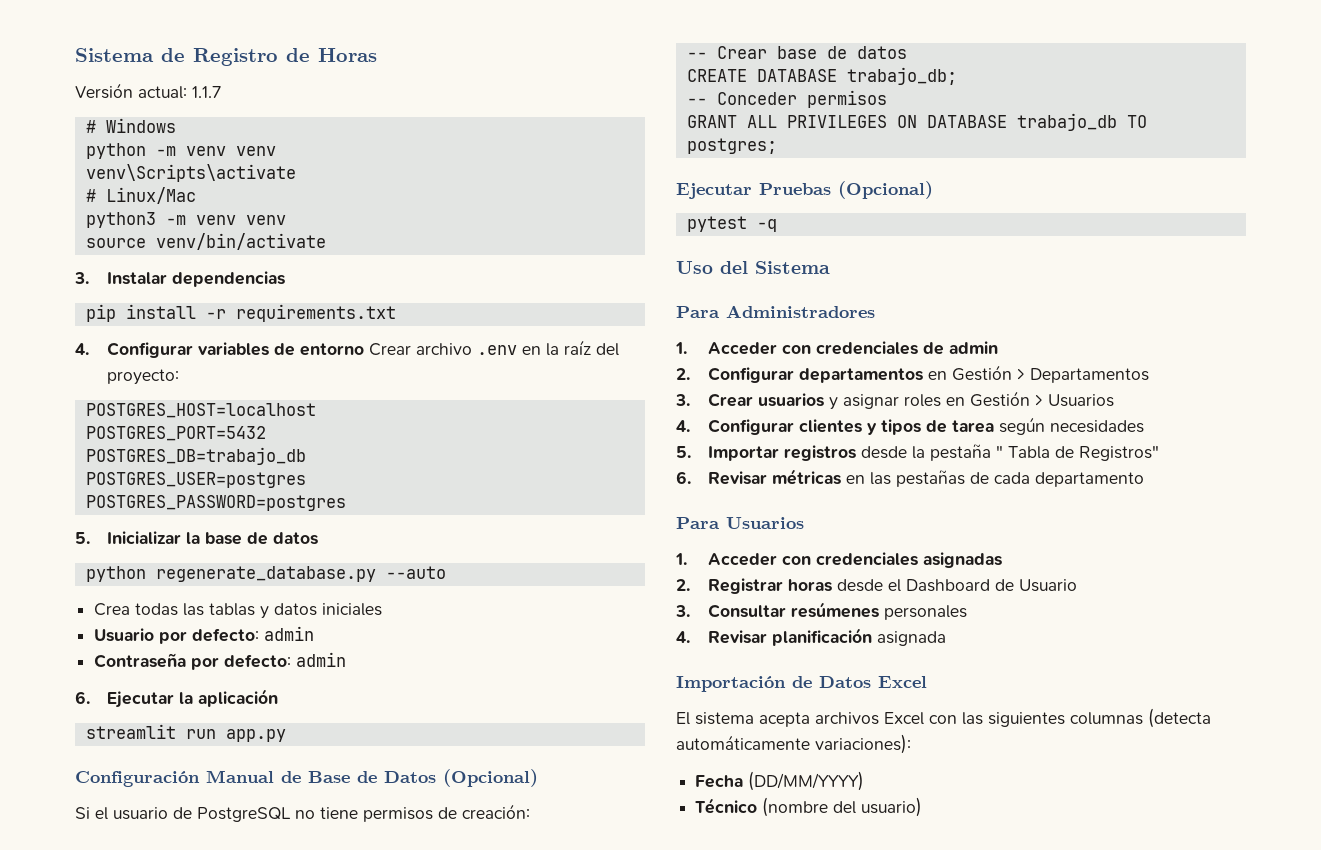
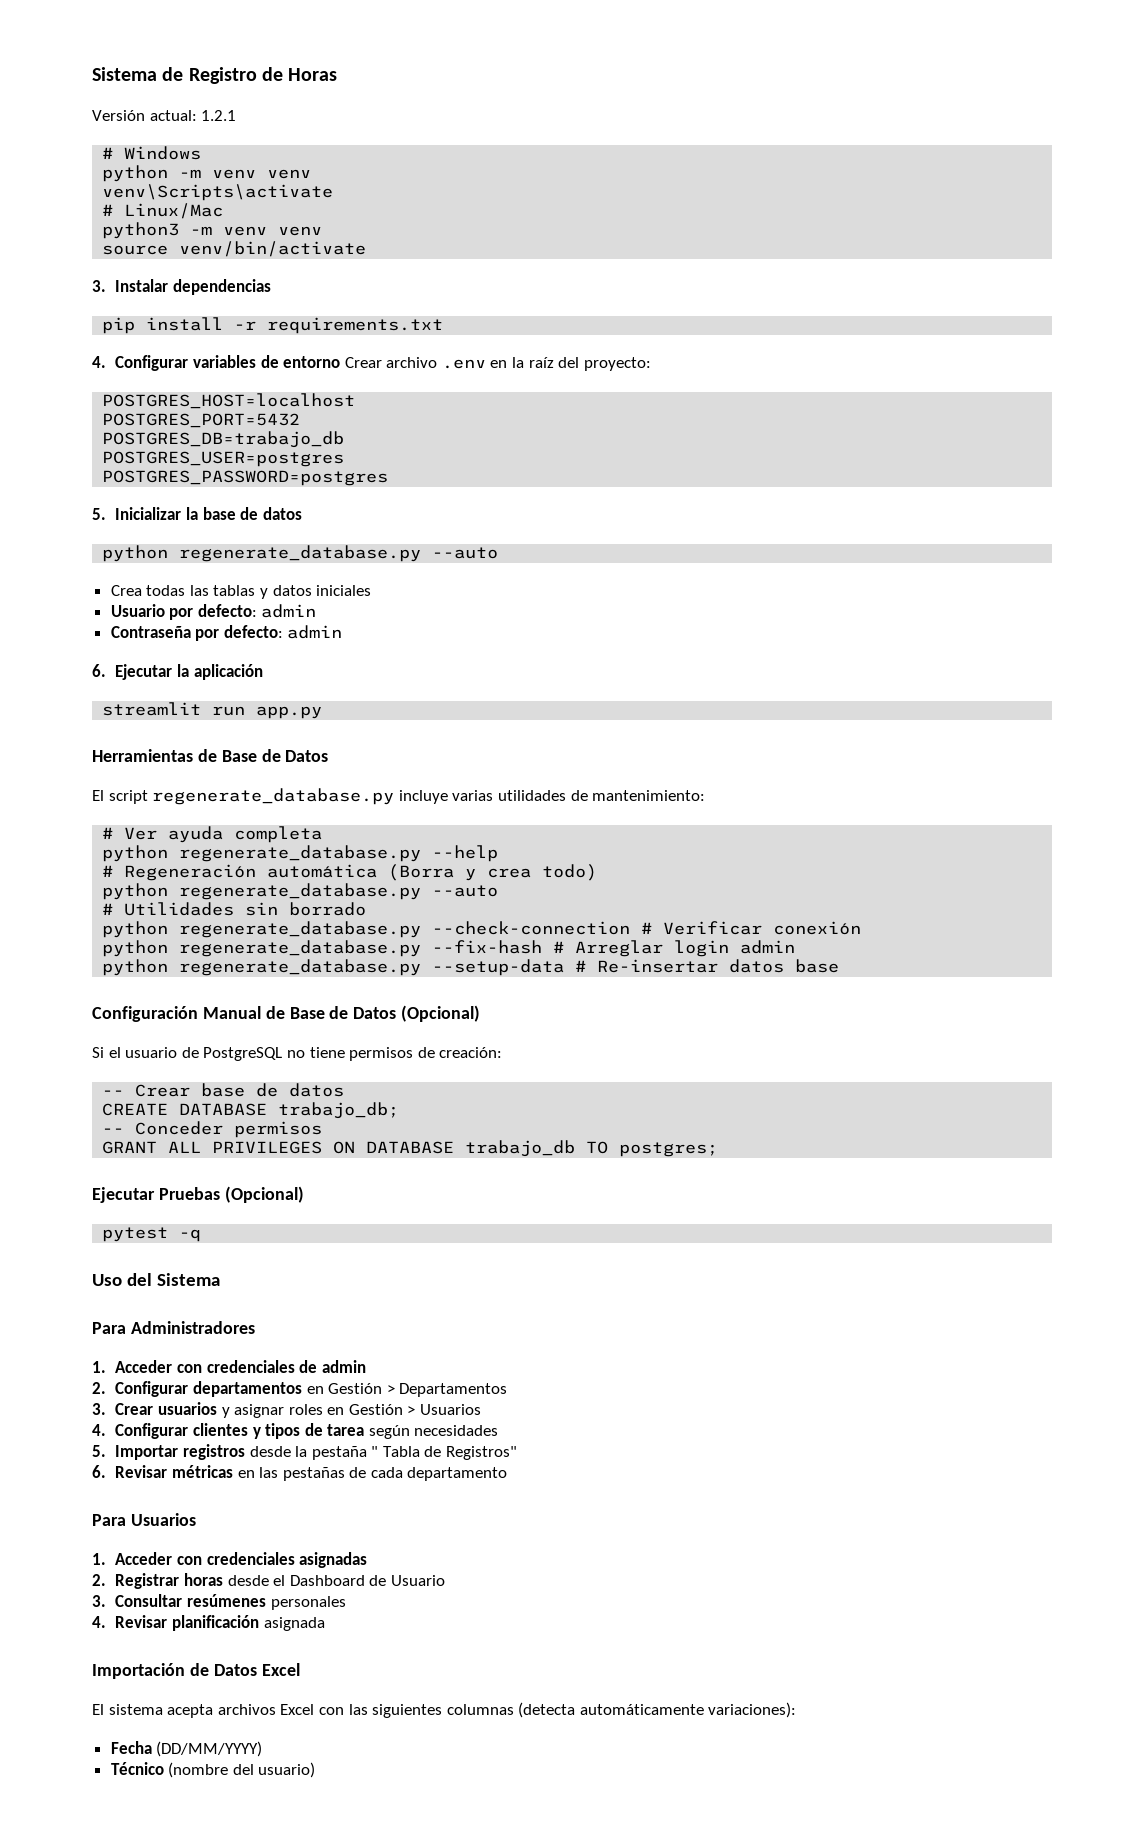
[192,86,221,98] 1.1.7 -> [201,110,237,121] 1.2.1
(286, 735) none -> [92,749,329,762] [92,788,706,805] [102,826,323,843] [102,845,499,862] [102,864,598,881] [102,883,499,900] [102,902,367,916] [102,921,862,938] [102,940,796,957] [102,959,840,976] // Herramientas de Base de Datos // El script regenerate_database.py incluye varias utilidades de mantenimiento: // # Ver ayuda completa // python regenerate_database.py --help // # Regeneración automática (Borra y crea todo) // python regenerate_database.py --auto // # Utilidades sin borrado // python regenerate_database.py --check-connection # Verificar conexión // python regenerate_database.py --fix-hash # Arreglar login admin // python regenerate_database.py --setup-data # Re-insertar datos base

